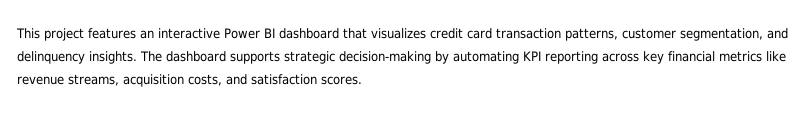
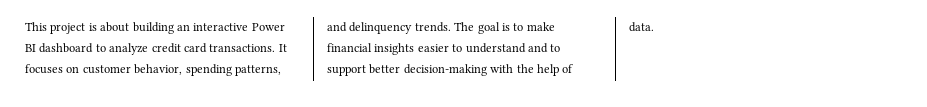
[88,28,136,39] features -> [88,22,174,34] is about building
[343,28,788,41] [17,51,786,64] [17,74,362,87] that visualizes credit card transaction patterns, customer segmentation, and delinquency insights. The dashboard supports strategic decision-making by automating KPI reporting across key financial metrics like revenue streams, acquisition costs, and satisfaction scores. -> [95,43,287,55] [25,64,281,76] [327,22,555,34] [327,43,561,55] [327,64,574,76] [629,22,654,32] to analyze credit card transactions. It focuses on customer behavior, spending patterns, and delinquency trends. The goal is to make financial insights easier to understand and to support better decision-making with the help of data.

